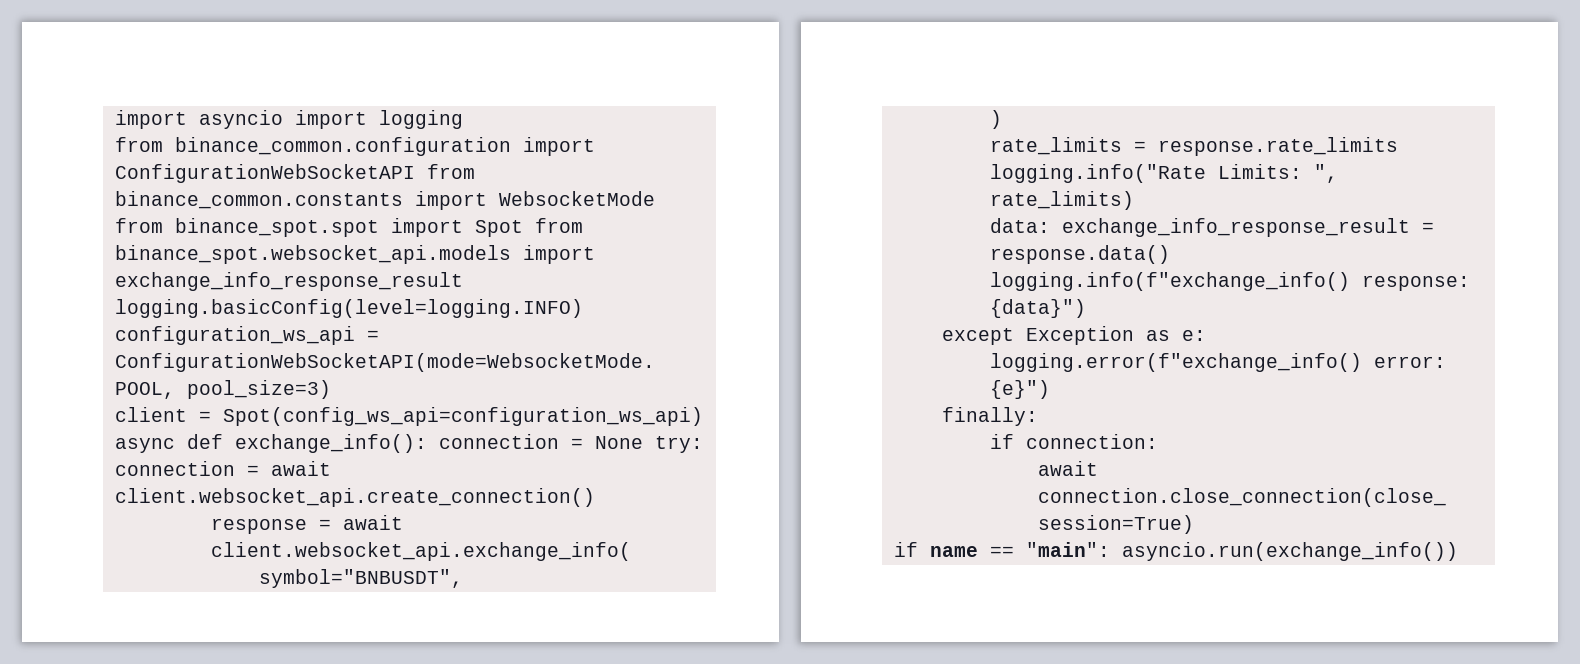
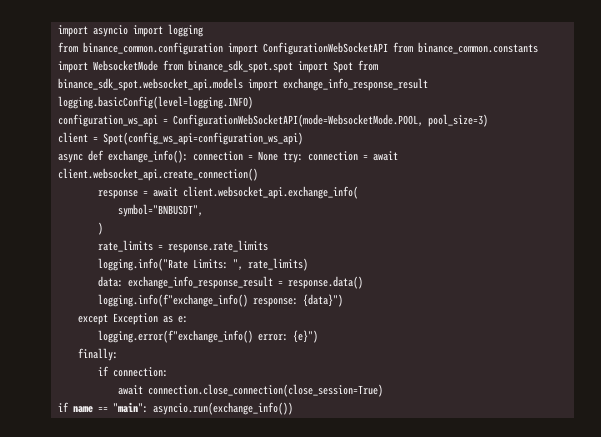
[174,218,379,237] binance_spot.spot -> [187,60,293,73] binance_sdk_spot.spot
[114,245,511,264] binance_spot.websocket_api.models -> [57,78,243,91] binance_sdk_spot.websocket_api.models

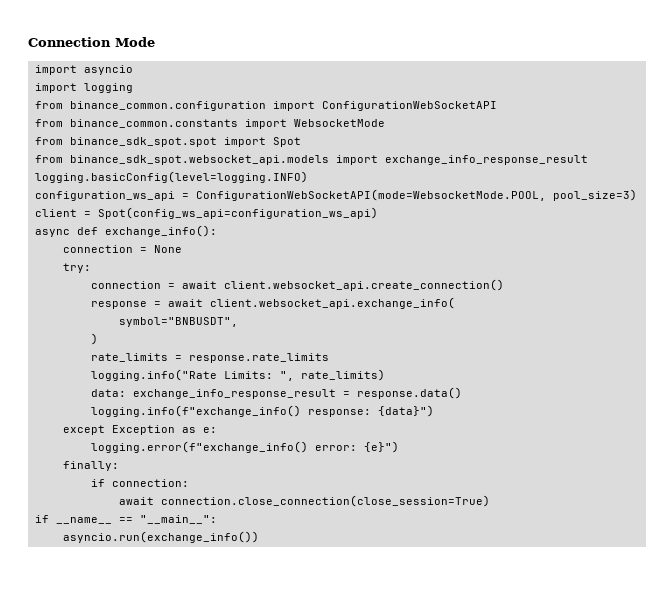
(57, 31) none -> [28,37,155,47] Connection Mode //
(128, 31) none -> (133, 70) //
(388, 48) none -> (497, 106) //
(158, 65) none -> (385, 123) //
(353, 67) none -> (301, 142) //
(188, 156) none -> (217, 231) //
(278, 156) none -> (182, 249) //
(303, 157) none -> (91, 268) //
[72,402,148,413] name == "main": -> [55,515,217,524] __name__ == "__main__": //

